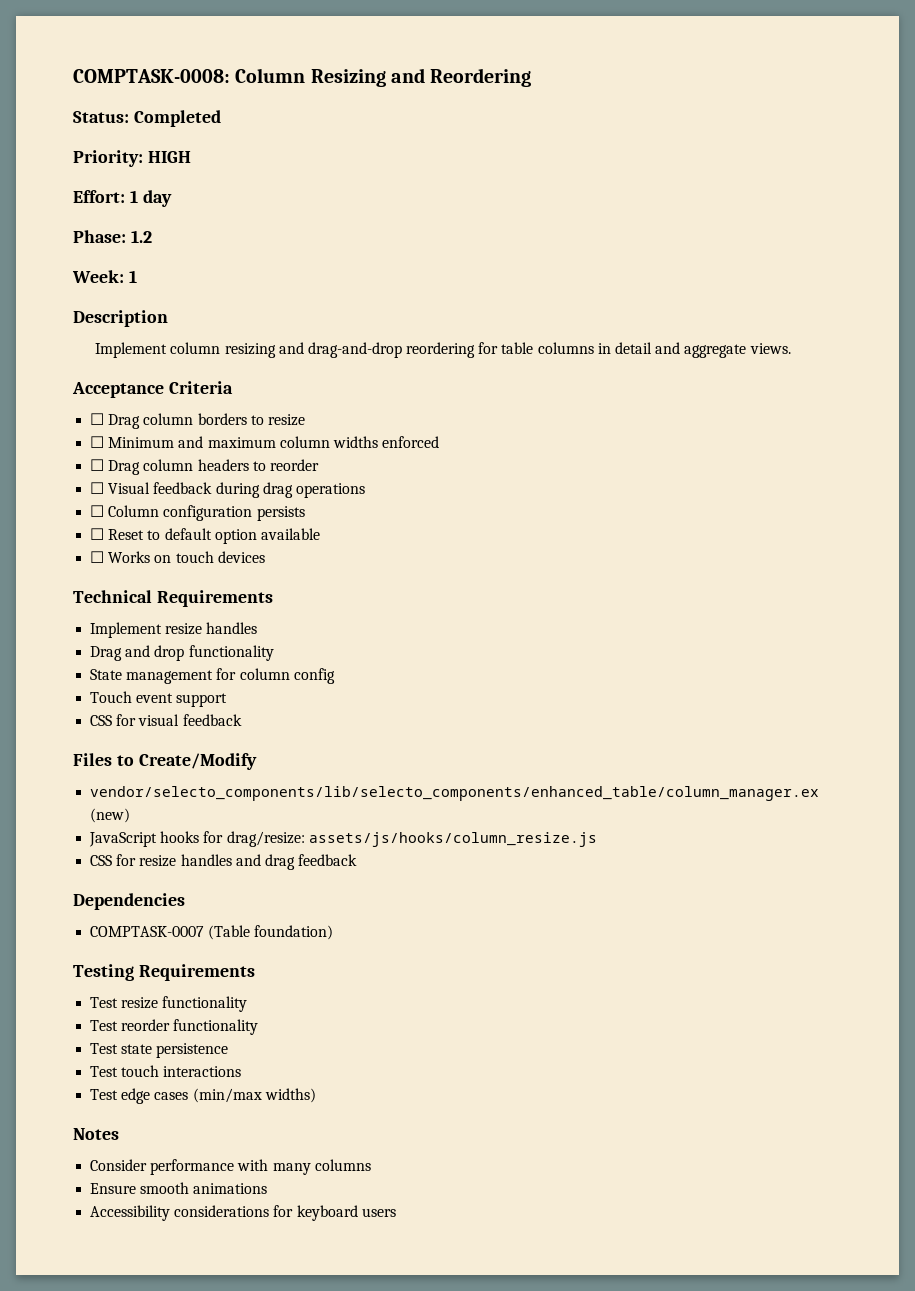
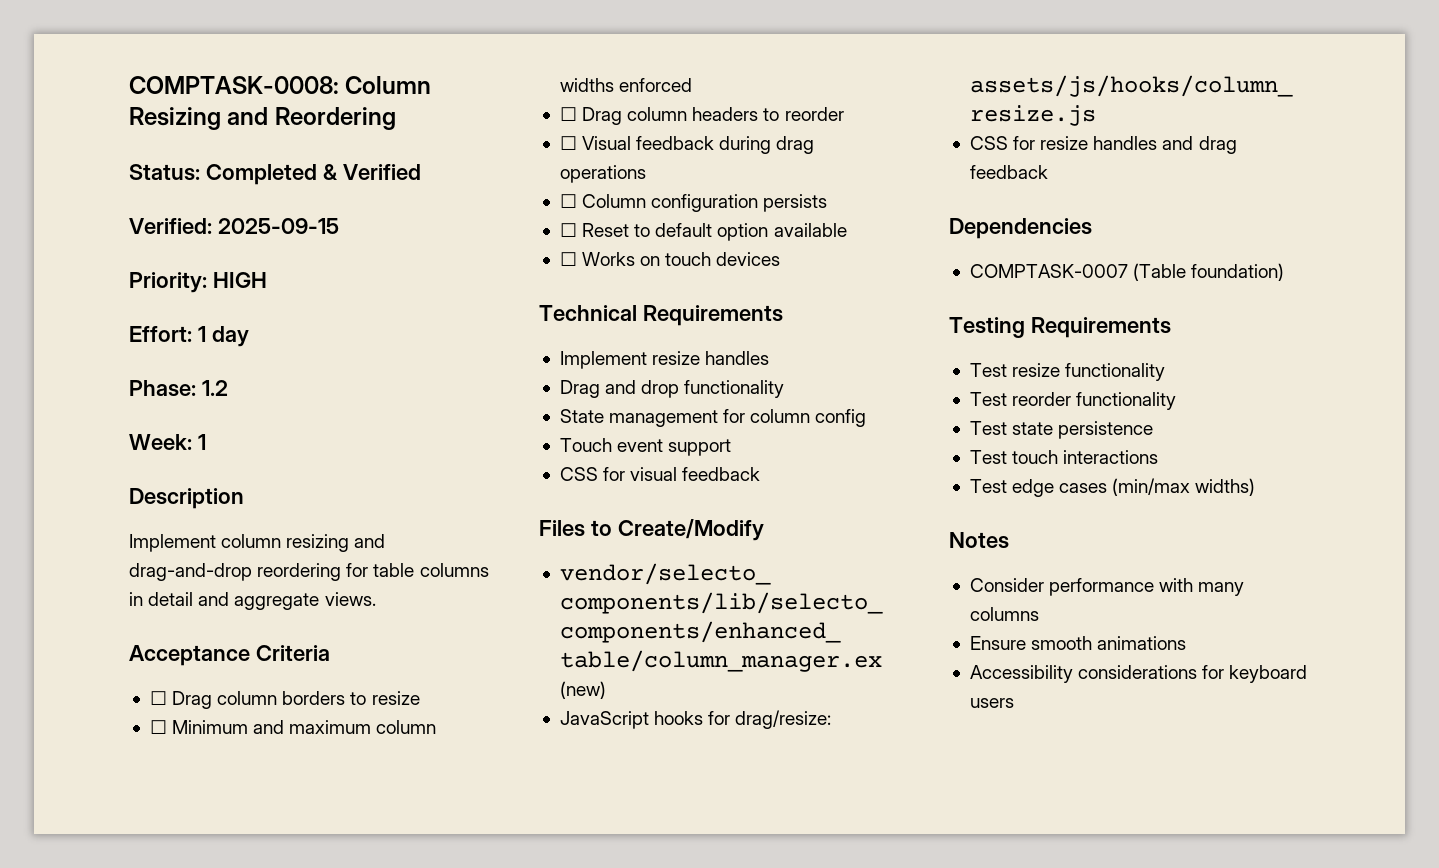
(221, 118) none -> [322,164,421,180] [129,218,339,234] & Verified // Verified: 2025-09-15

